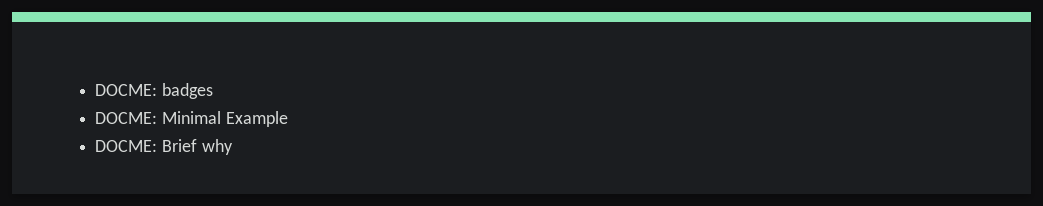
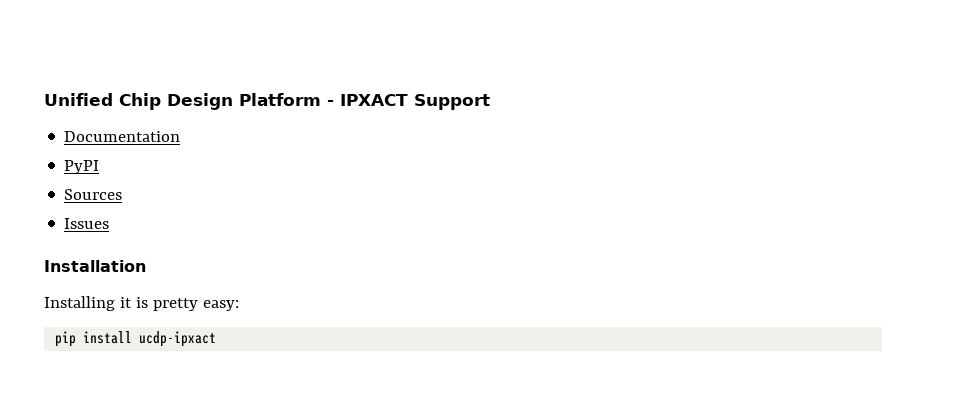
[95,83,213,99] [95,111,288,127] [95,139,233,155] DOCME: badges // DOCME: Minimal Example // DOCME: Brief why -> [44,93,490,110] [64,131,181,142] [64,160,100,174] [64,189,123,200] [64,218,110,229] [44,260,146,272] [44,296,239,311] [55,331,217,347] Unified Chip Design Platform - IPXACT Support // Documentation // PyPI // Sources // Issues // Installation // Installing it is pretty easy: // pip install ucdp-ipxact

